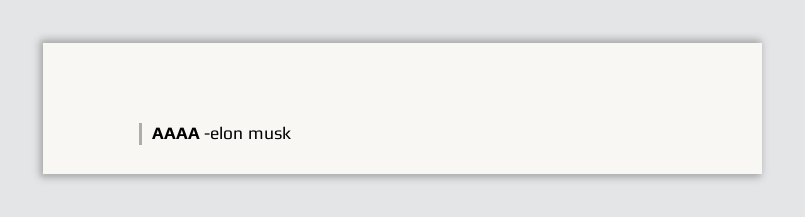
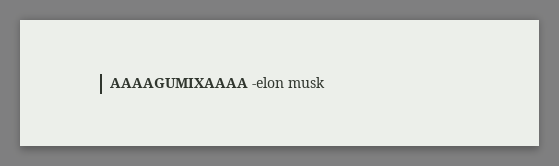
[151,127,200,139] AAAA -> [109,78,248,88] AAAAGUMIXAAAA

